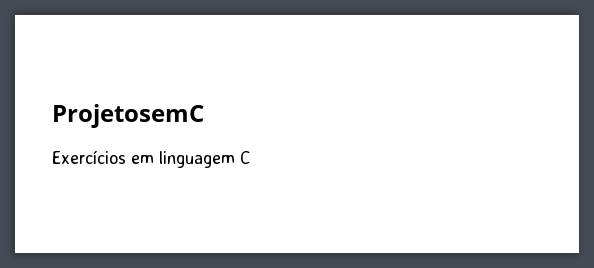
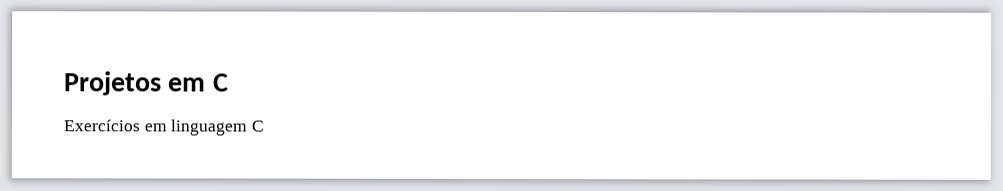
[52,104,204,128] ProjetosemC -> [63,71,229,96] Projetos em C

